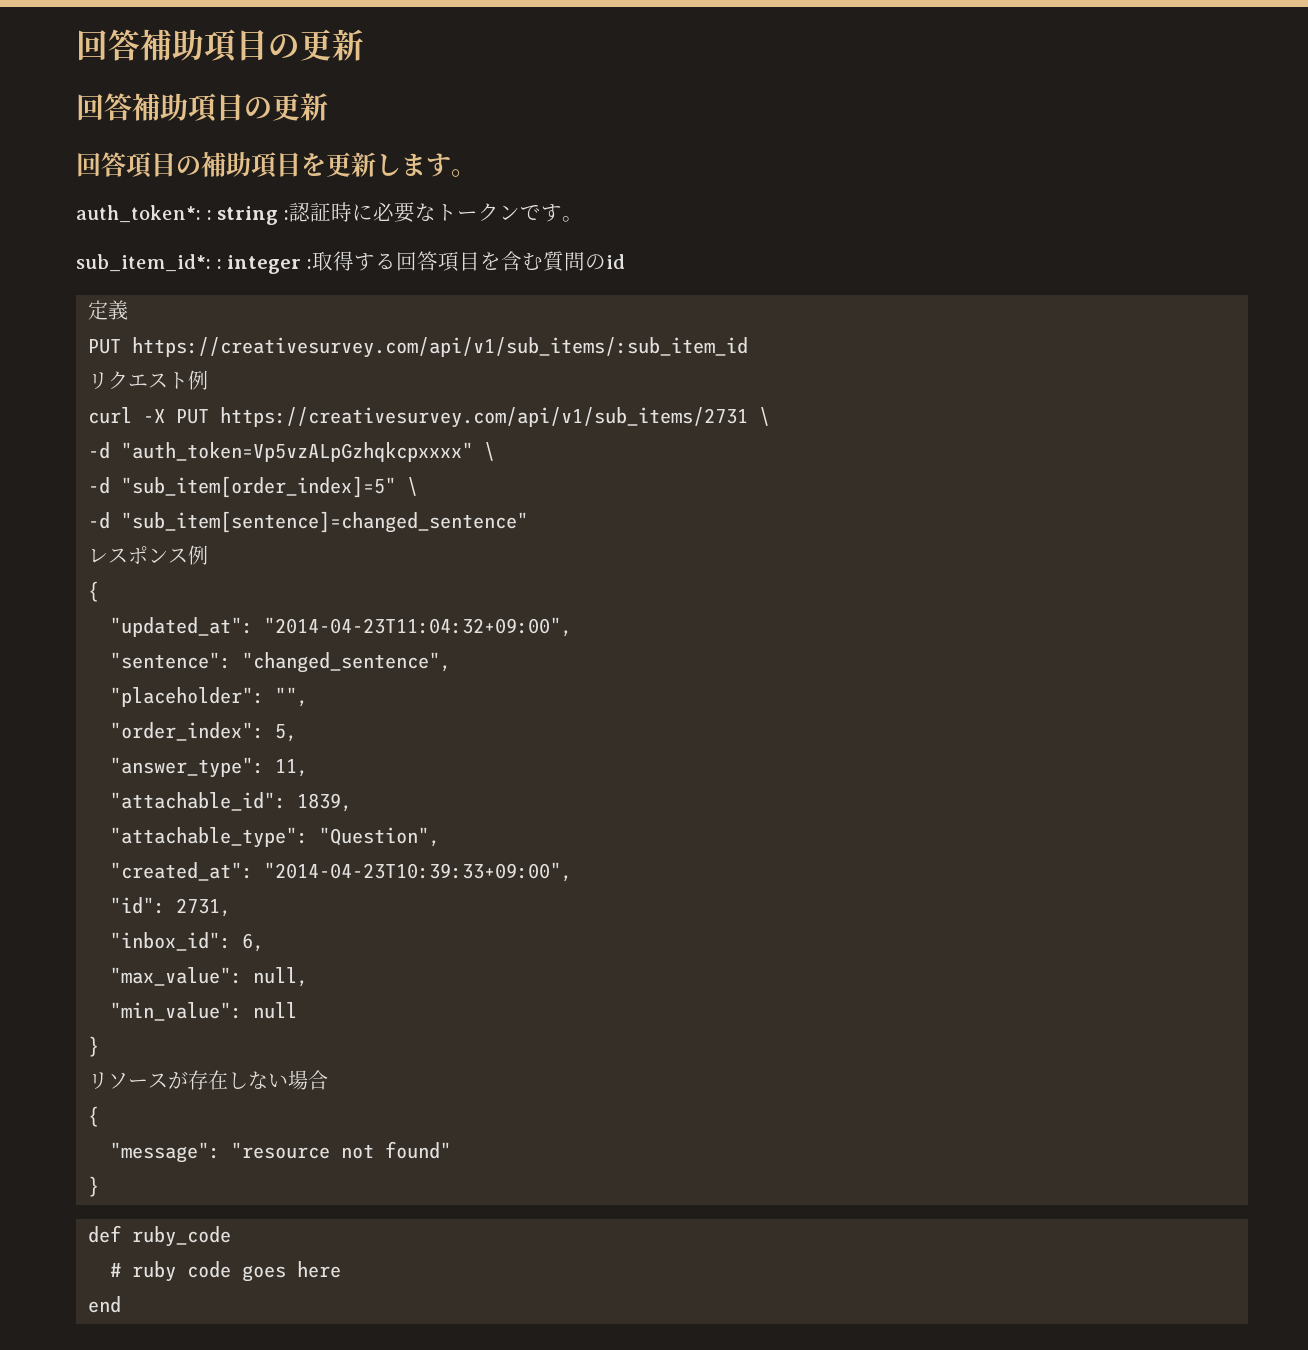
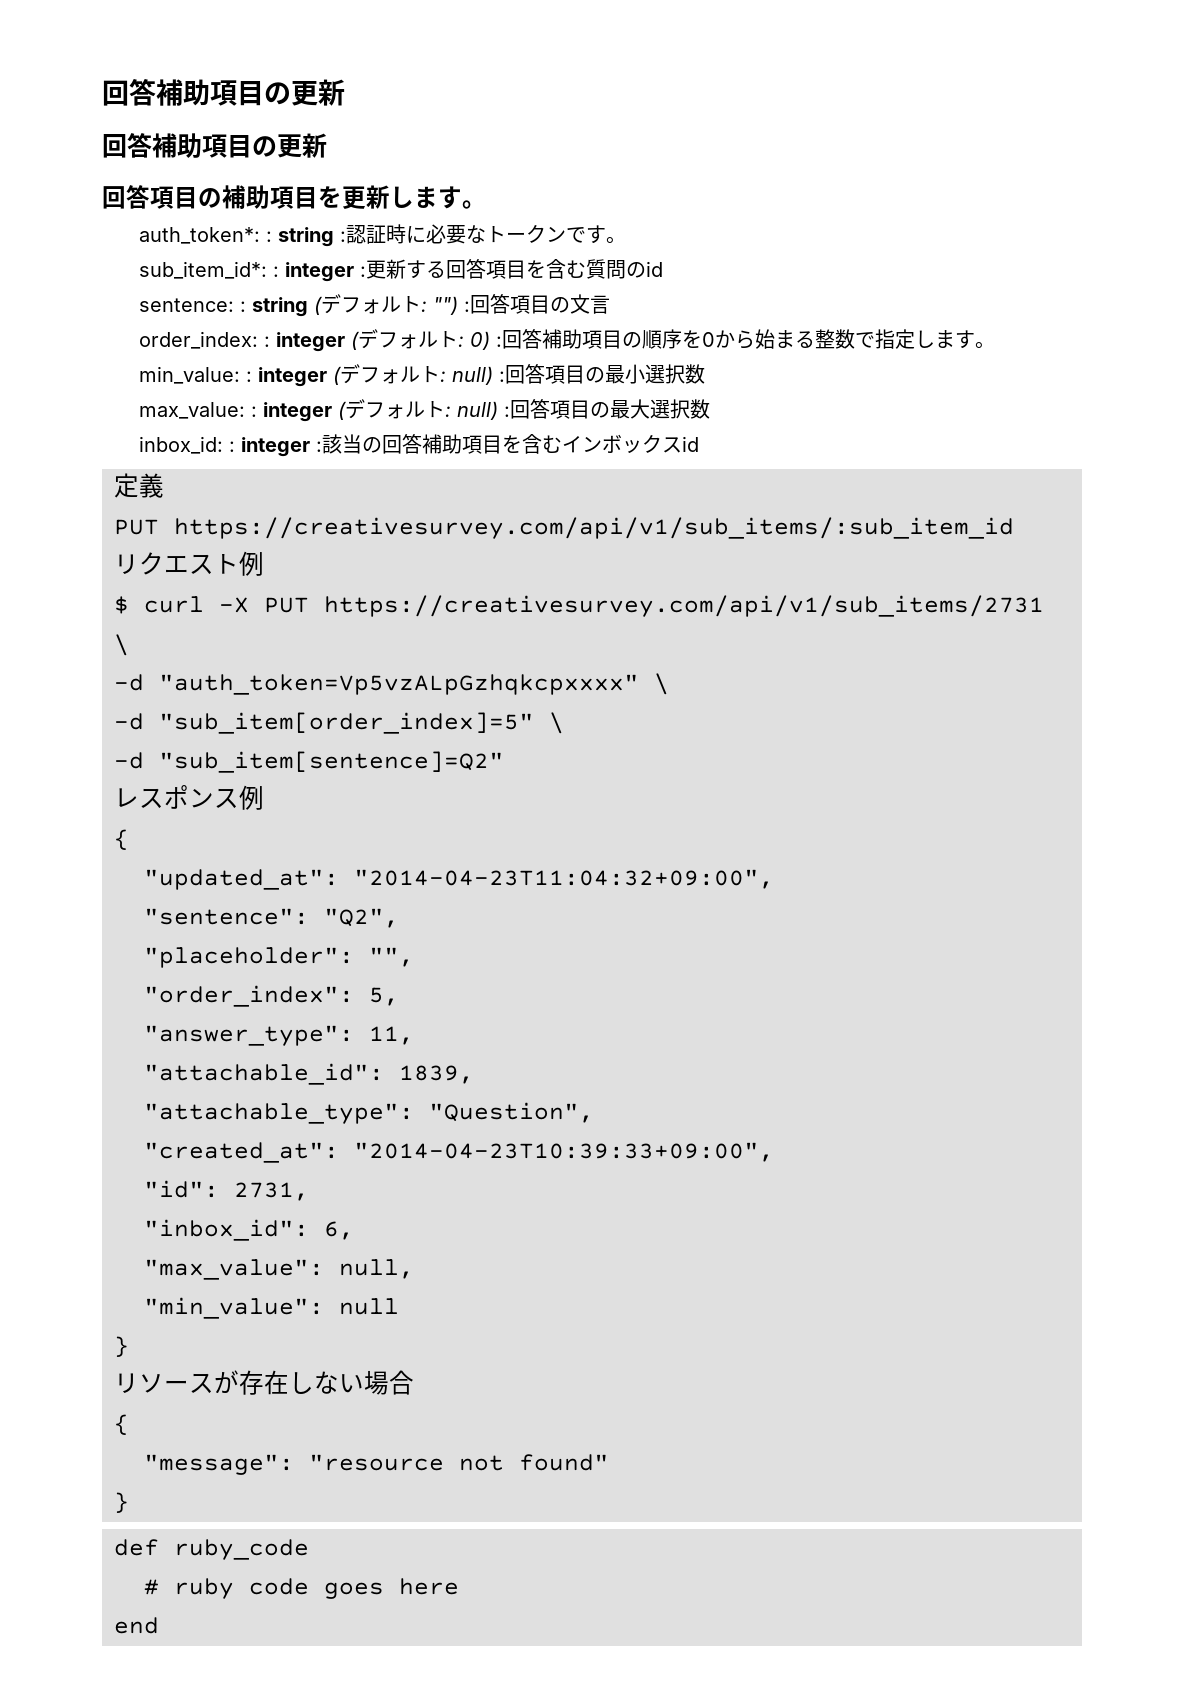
[311,251,354,271] 取得 -> [365,259,406,279] 更新
(625, 261) none -> [138,294,610,317] [138,329,995,352] [138,364,705,387] [138,399,710,422] [138,434,699,457] // sentence: : string (デフォルト: "") :回答項目の文言 // order_index: : integer (デフォルト: 0) :回答補助項目の順序を0から始まる整数で指定します。 // min_value: : integer (デフォルト: null) :回答項目の最小選択数 // max_value: : integer (デフォルト: null) :回答項目の最大選択数 // inbox_id: : integer :該当の回答補助項目を含むインボックスid
(209, 380) none -> [114,596,129,614] $
[121,511,529,533] "sub_item[sentence]=changed_sentence" -> [159,751,504,773] "sub_item[sentence]=Q2"
[242,652,452,673] "changed_sentence", -> [324,908,399,928] "Q2",

